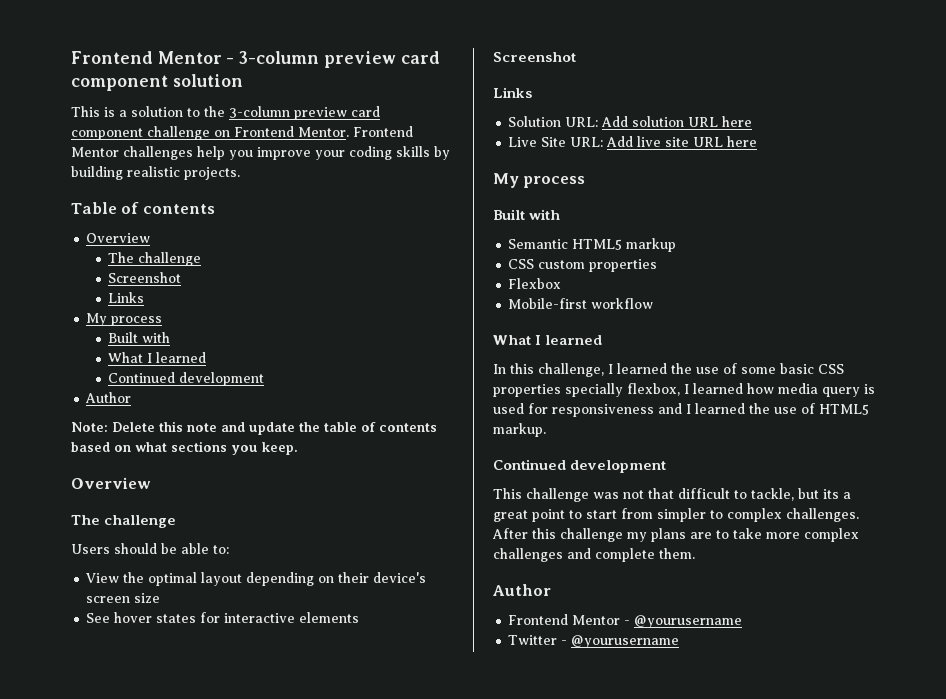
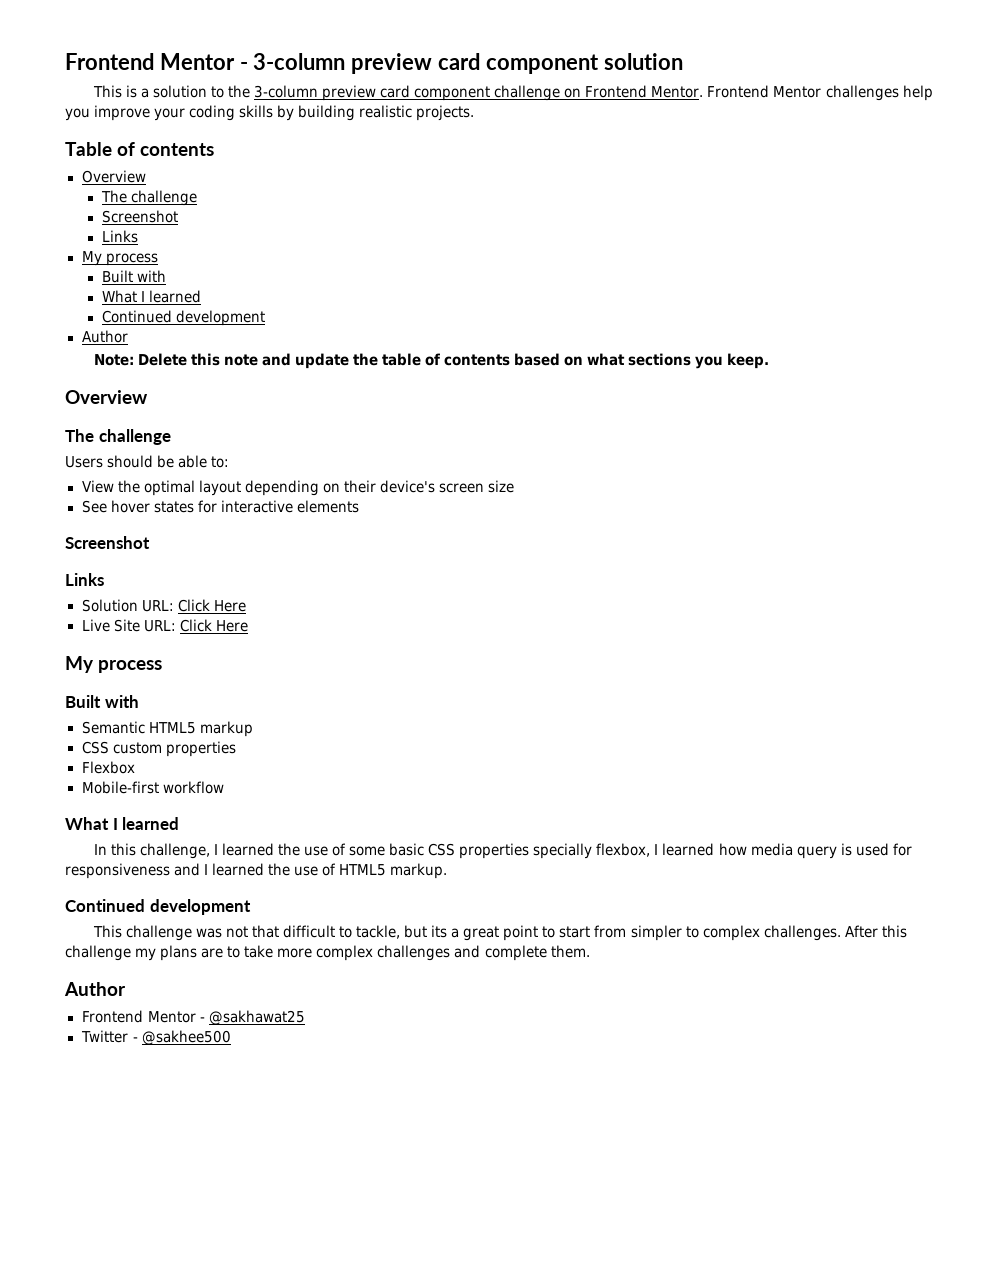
[601,116,753,127] Add solution URL here -> [177,599,246,612] Click Here
[606,136,758,147] Add live site URL here -> [179,619,248,632] Click Here
[634,615,743,628] @yourusername -> [208,1010,305,1025] @sakhawat25
[571,635,680,648] @yourusername -> [141,1030,231,1045] @sakhee500

